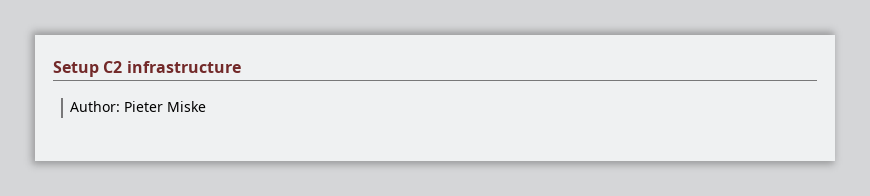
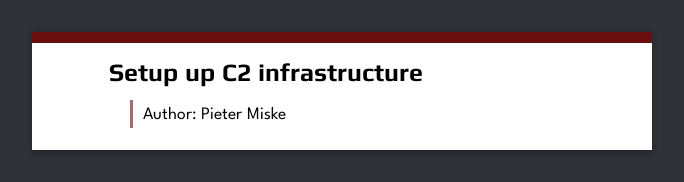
(99, 69) none -> [184,68,215,87] up

